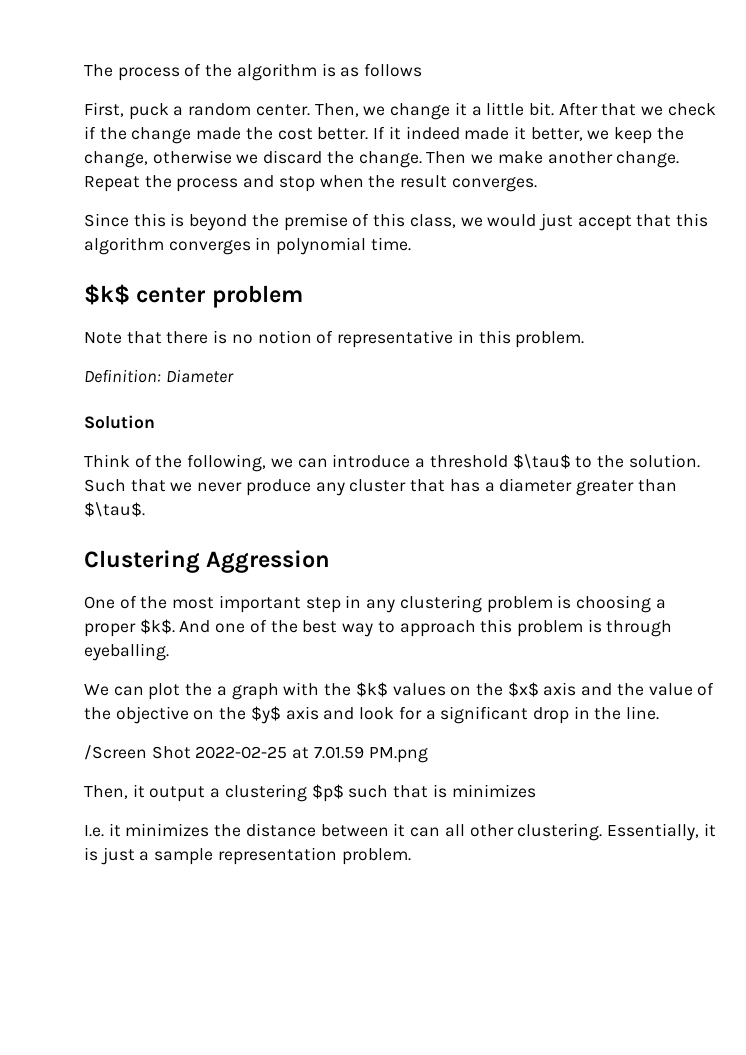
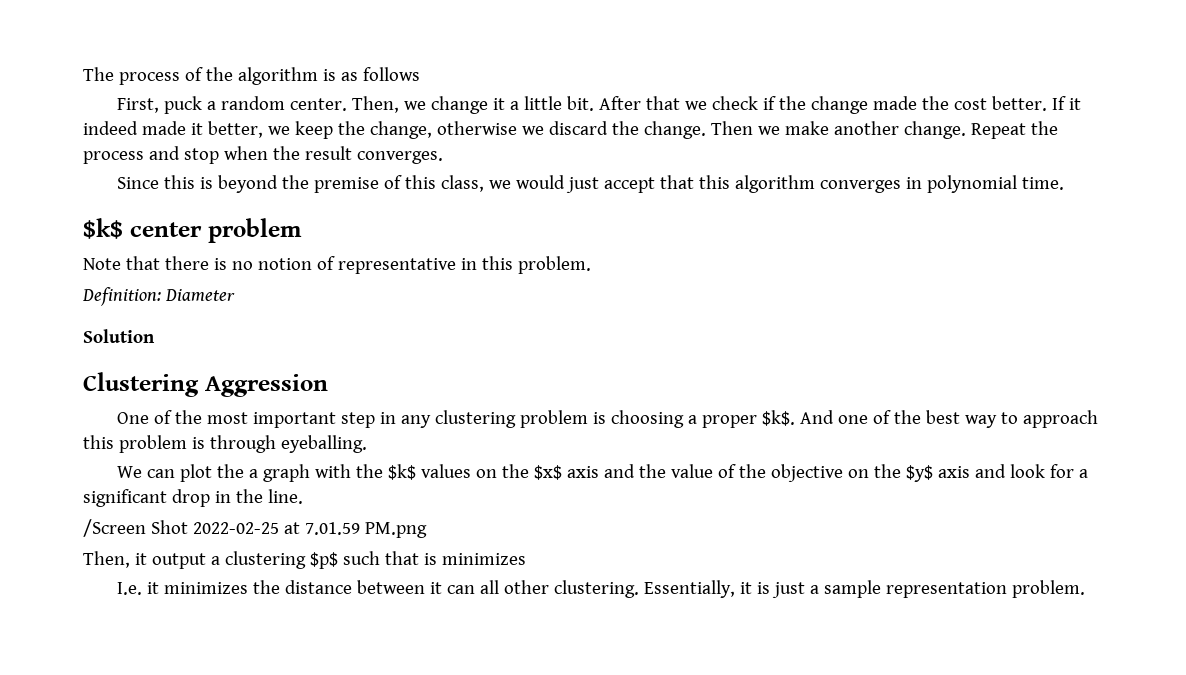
[84,454,700,472] [84,478,677,496] [84,502,145,517] // Think of the following, we can introduce a threshold $\tau$ to the solution. Such that we never produce any cluster that has a diameter greater than $\tau$. -> (155, 336) none

